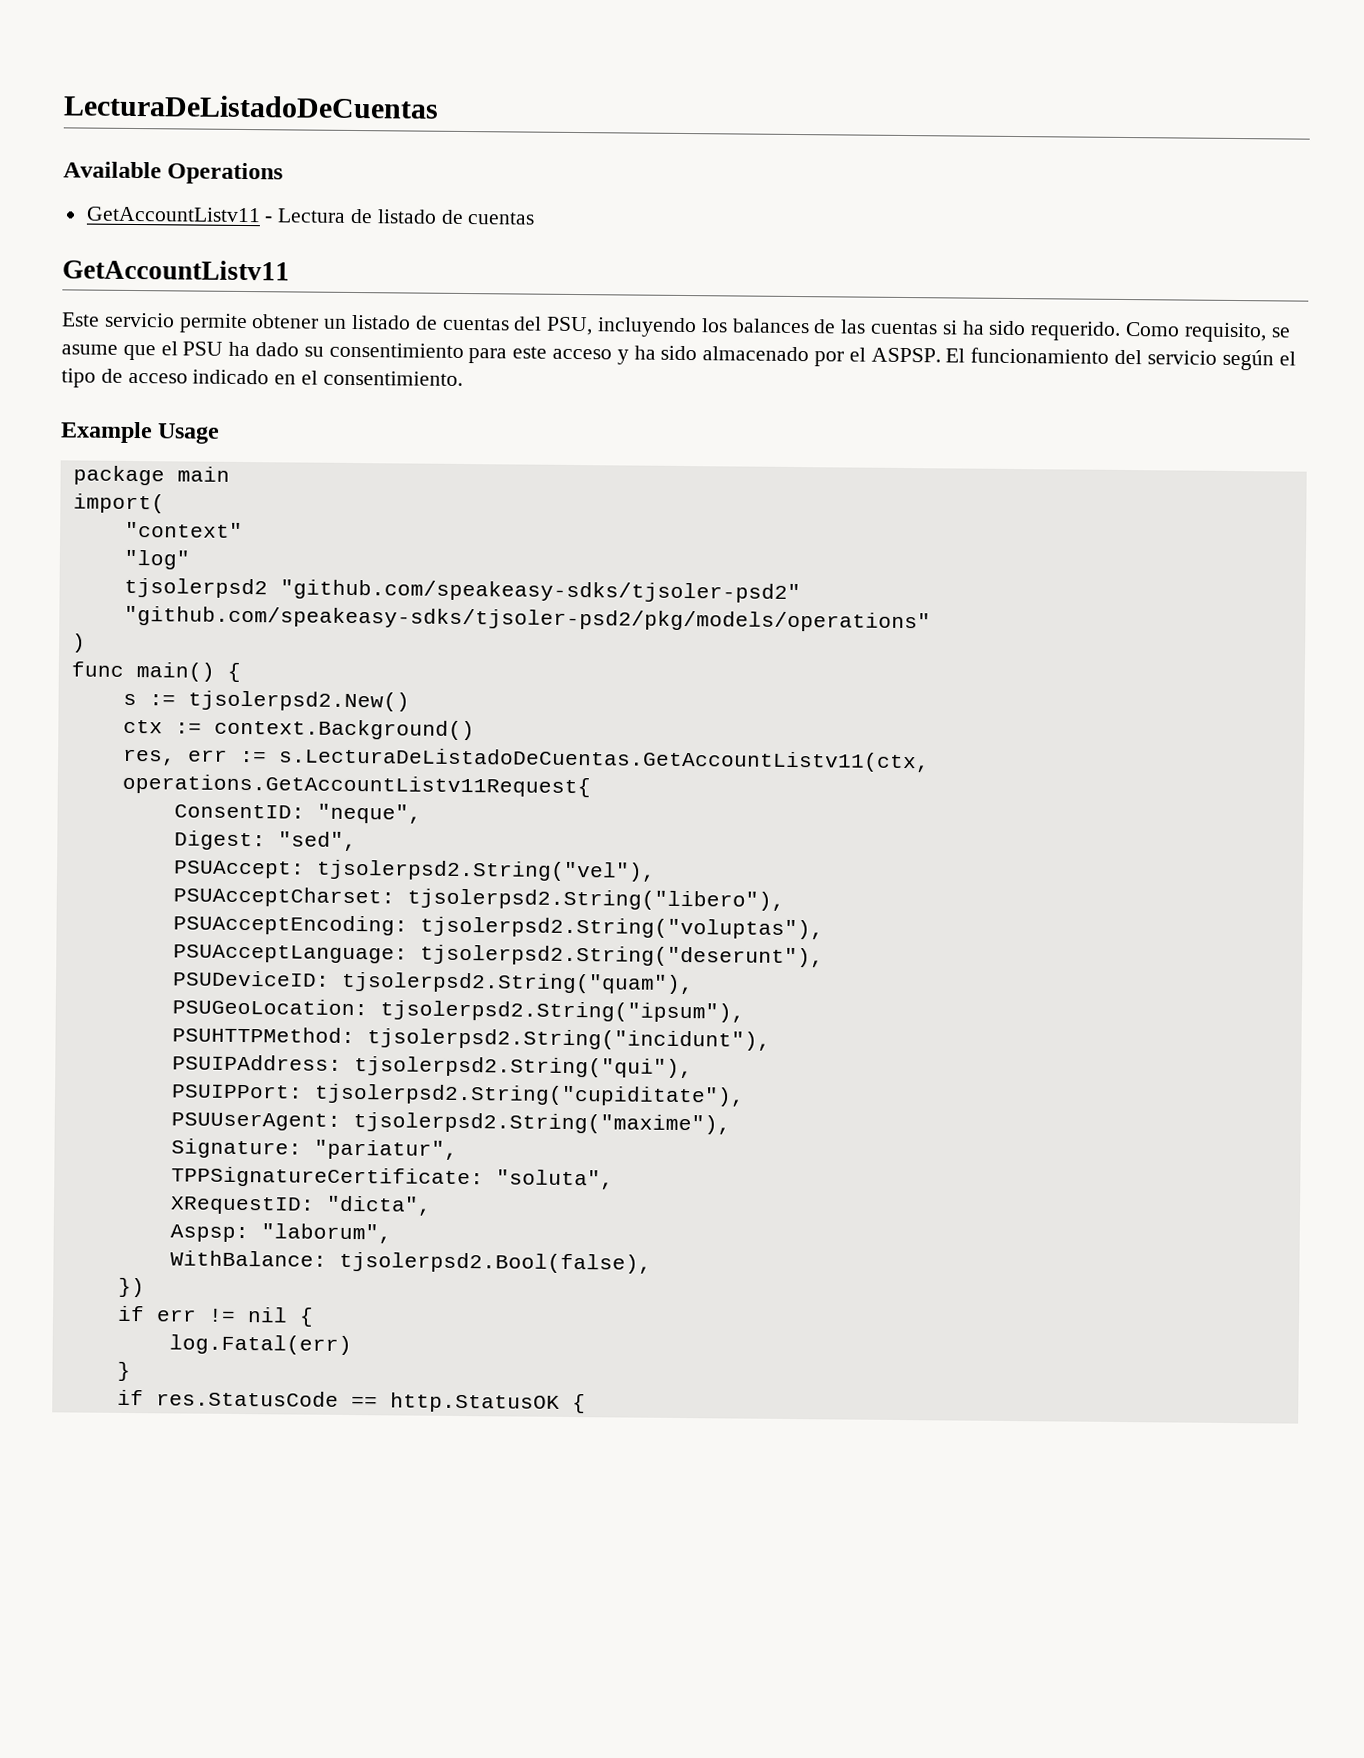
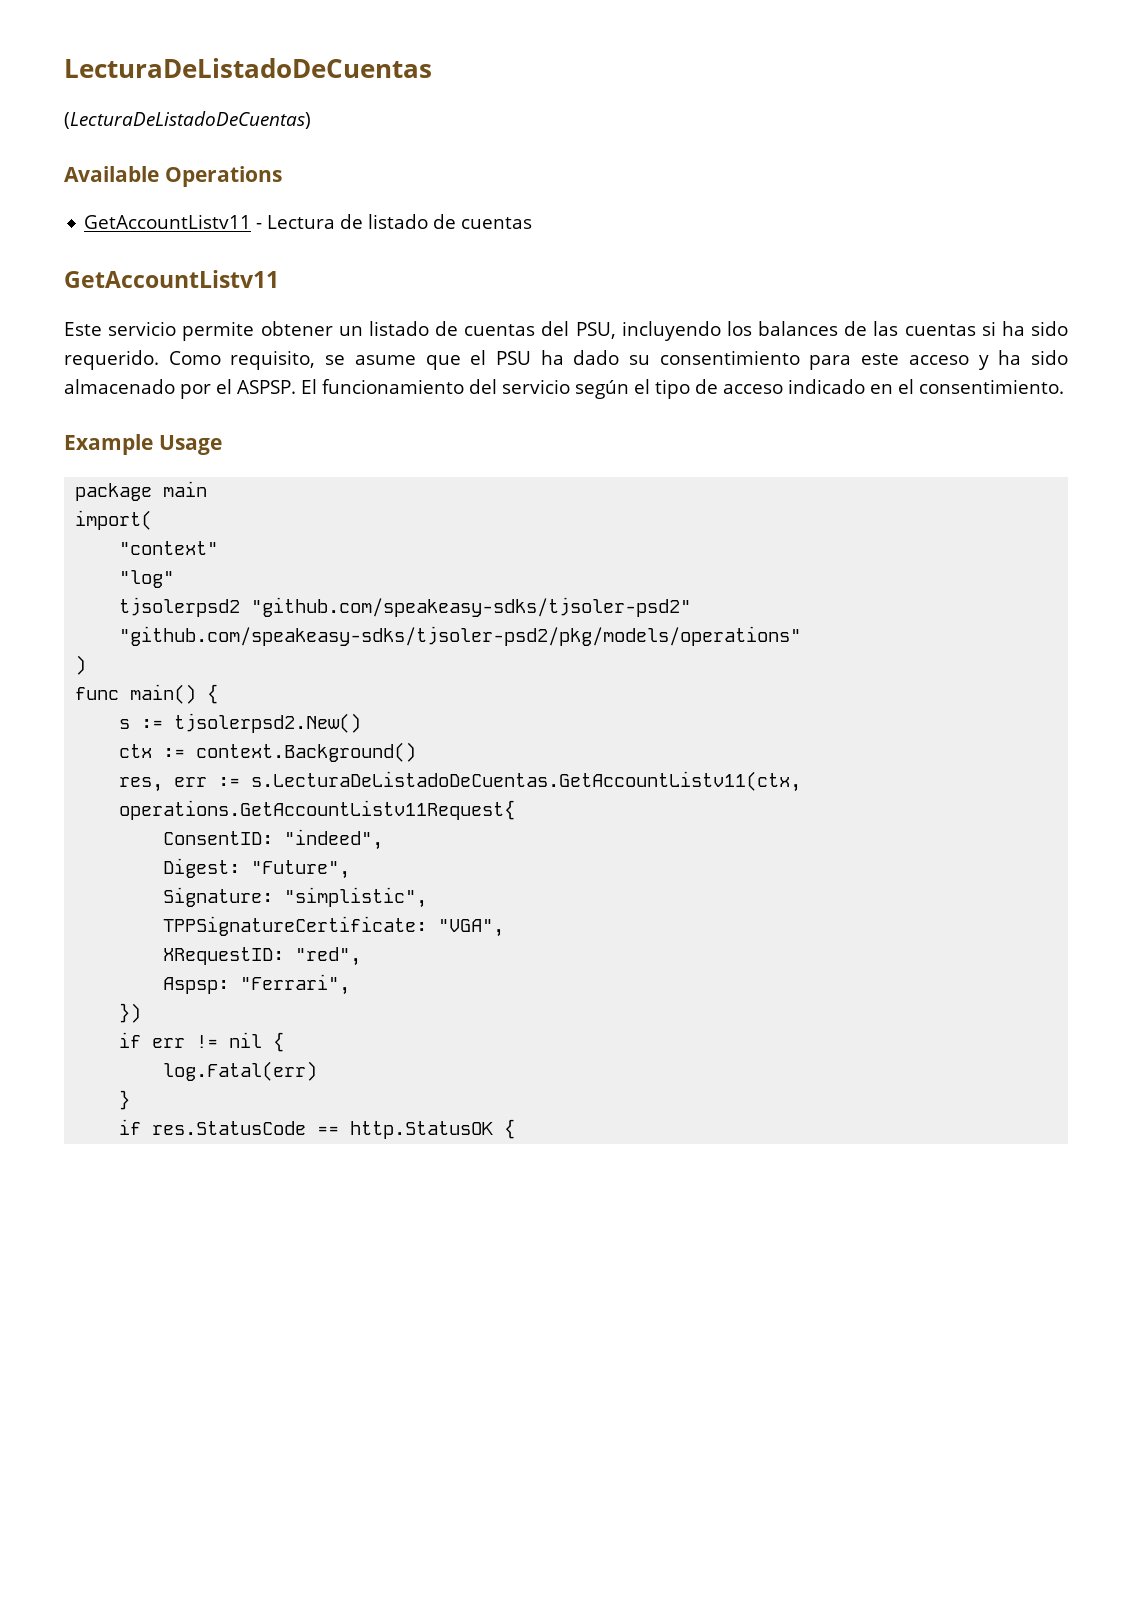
(439, 106) none -> [64,111,311,129] // (LecturaDeListadoDeCuentas)
[316,803,422,824] "neque", -> [284,829,384,850] "indeed",
[277,831,357,852] [172,859,656,882] [172,886,785,911] [172,914,824,940] [172,944,824,968] [172,970,694,995] [171,998,745,1023] [171,1026,771,1051] [171,1054,693,1079] [170,1083,745,1107] [170,1112,731,1135] "sed", // PSUAccept: tjsolerpsd2.String("vel"), // PSUAcceptCharset: tjsolerpsd2.String("libero"), // PSUAcceptEncoding: tjsolerpsd2.String("voluptas"), // PSUAcceptLanguage: tjsolerpsd2.String("deserunt"), // PSUDeviceID: tjsolerpsd2.String("quam"), // PSUGeoLocation: tjsolerpsd2.String("ipsum"), // PSUHTTPMethod: tjsolerpsd2.String("incidunt"), // PSUIPAddress: tjsolerpsd2.String("qui"), // PSUIPPort: tjsolerpsd2.String("cupiditate"), // PSUUserAgent: tjsolerpsd2.String("maxime"), -> [251,860,351,879] "Future",
[313,1139,458,1160] "pariatur", -> [284,887,428,908] "simplistic",
[495,1169,614,1190] "soluta", -> [438,919,505,937] "VGA",
[325,1195,432,1216] "dicta", -> [295,947,362,966] "red",
[260,1223,392,1244] [169,1250,652,1274] "laborum", // WithBalance: tjsolerpsd2.Bool(false), -> [240,974,351,995] "Ferrari",

